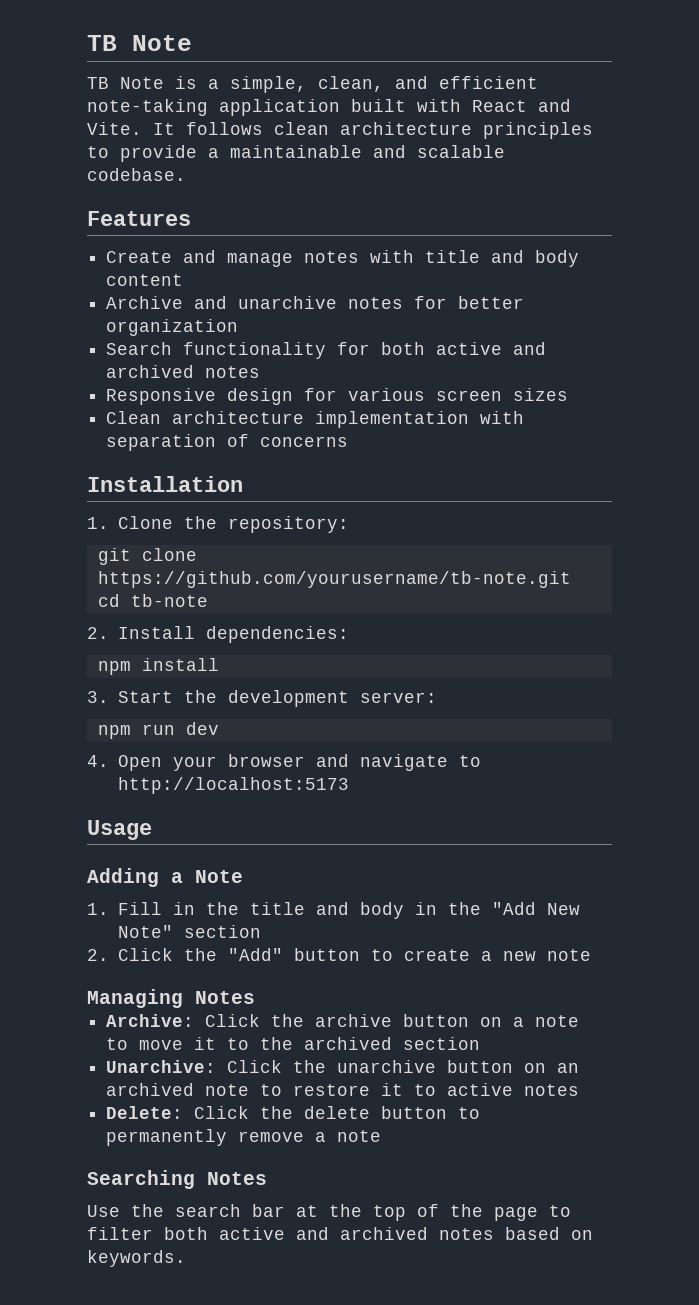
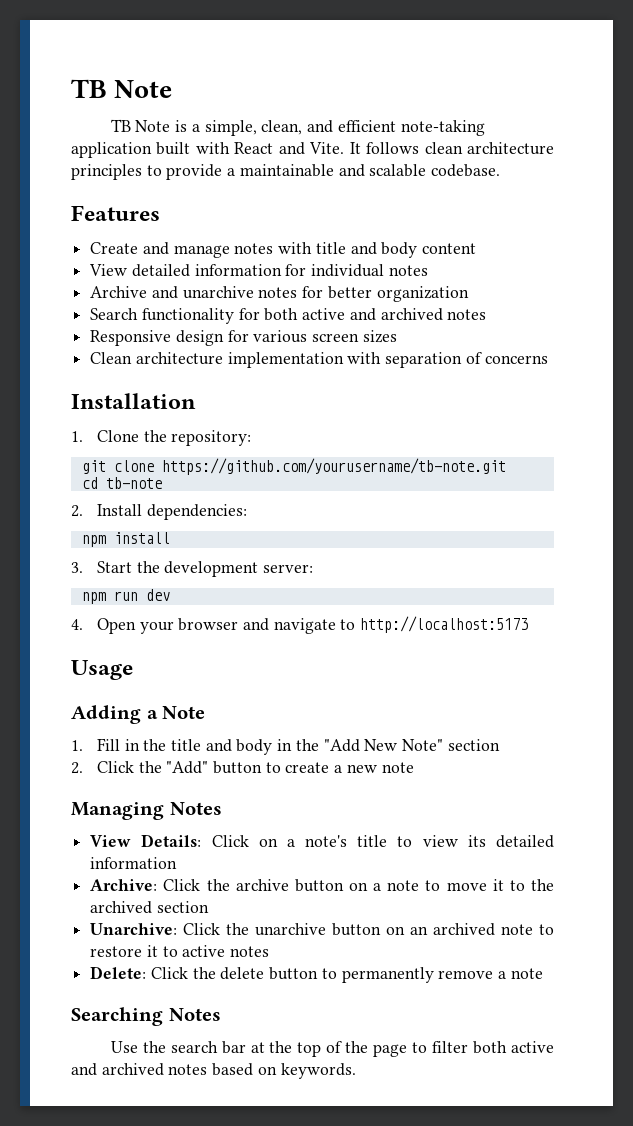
(184, 280) none -> [89,264,428,277] // View detailed information for individual notes
(255, 997) none -> [90,834,555,848] [90,857,178,869] // View Details: Click on a note's title to view its detailed information

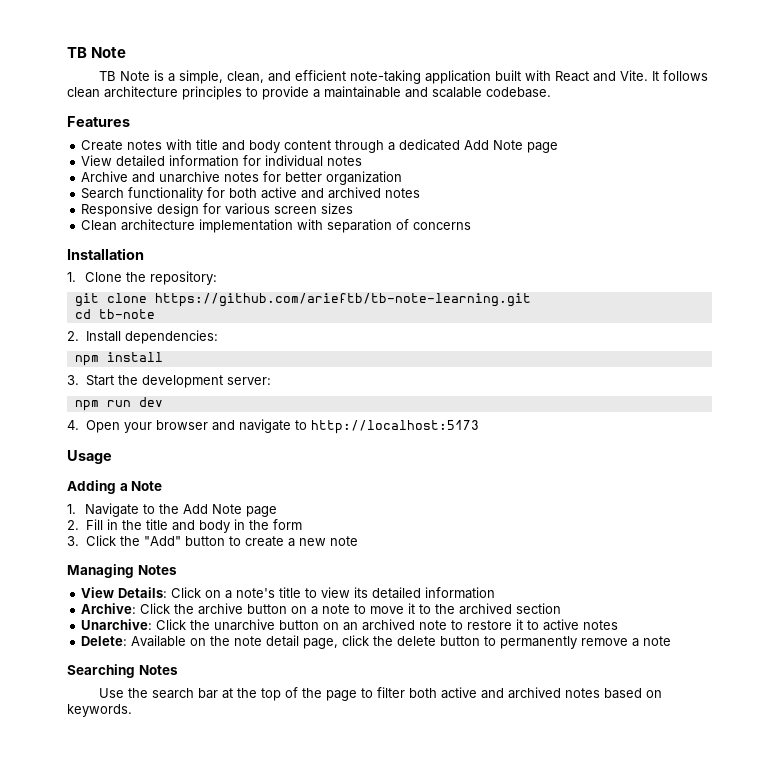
[142,242,230,258] and manage -> (124, 145) none
(477, 248) none -> [335,139,559,153] through a dedicated Add Note page
[161,458,506,475] https://github.com/yourusername/tb-note.git -> [154,293,531,307] https://github.com/arieftb/tb-note-learning.git
(83, 745) none -> [84,503,277,517] [67,520,79,530] Navigate to the Add Note page // 2.
[323,739,500,752] [71,762,83,774] "Add New Note" section // 2. -> [272,519,302,530] [67,536,79,546] form // 3.
[150,967,188,979] Click -> [131,635,370,649] Available on the note detail page, click

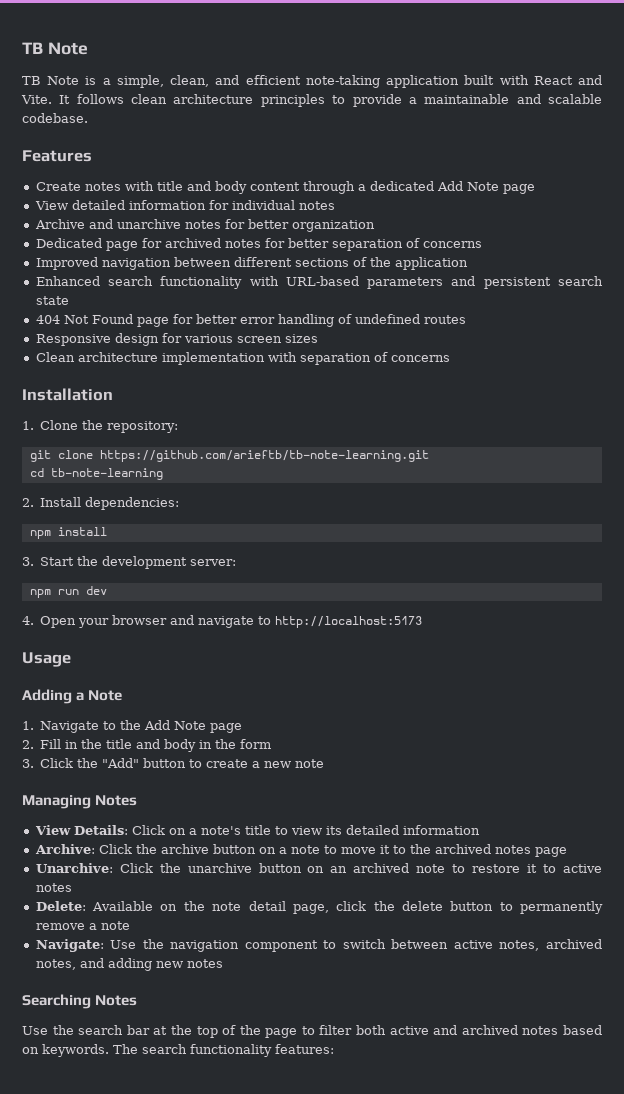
[81,187,421,201] Search functionality for both active and archived notes -> [35,238,482,251] [35,257,468,270] [35,276,603,289] [35,296,69,305] [35,314,466,327] Dedicated page for archived notes for better separation of concerns // Improved navigation between different sections of the application // Enhanced search functionality with URL-based parameters and persistent search state // 404 Not Found page for better error handling of undefined routes
[98,309,155,319] tb-note -> [50,468,163,480] tb-note-learning
[516,603,562,614] section -> [494,845,567,857] notes page
(672, 641) none -> [35,939,602,952] [35,958,223,971] // Navigate: Use the navigation component to switch between active notes, archived notes, and adding new notes
(132, 710) none -> [113,1044,334,1057] The search functionality features:

